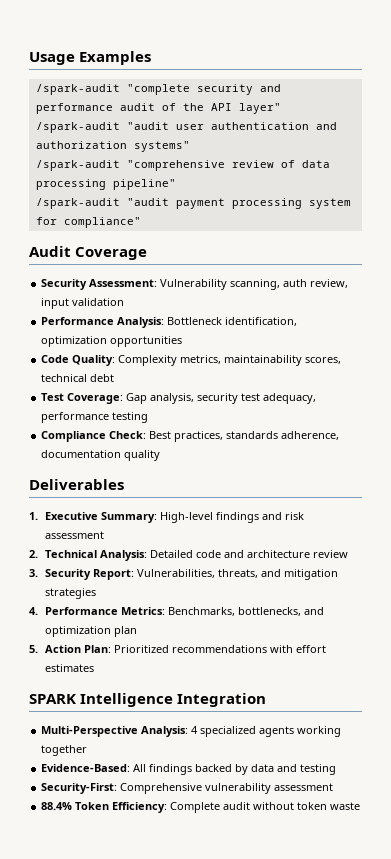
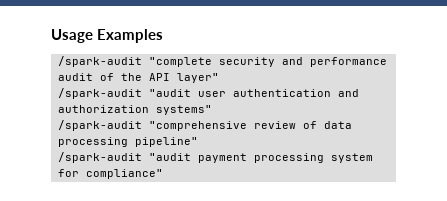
[29,246,148,260] [41,279,349,290] [41,298,125,309] [41,317,298,328] [41,336,183,347] [41,355,342,366] [41,374,115,382] [41,393,317,404] [41,412,149,423] [41,431,340,442] [41,450,161,461] [29,479,124,490] [29,512,304,523] [44,531,104,539] [29,550,348,561] [29,569,338,580] [44,588,96,599] [29,607,324,616] [44,626,137,637] [29,645,326,653] [44,664,94,672] [29,693,267,707] [41,726,342,737] [41,745,88,756] [41,764,337,775] [41,783,334,794] [41,802,361,813] // Audit Coverage // Security Assessment: Vulnerability scanning, auth review, input validation // Performance Analysis: Bottleneck identification, optimization opportunities // Code Quality: Complexity metrics, maintainability scores, technical debt // Test Coverage: Gap analysis, security test adequacy, performance testing // Compliance Check: Best practices, standards adherence, documentation quality // Deliverables // 1. Executive Summary: High-level findings and risk assessment // 2. Technical Analysis: Detailed code and architecture review // 3. Security Report: Vulnerabilities, threats, and mitigation strategies // 4. Performance Metrics: Benchmarks, bottlenecks, and optimization plan // 5. Action Plan: Prioritized recommendations with effort estimates // SPARK Intelligence Integration // Multi-Perspective Analysis: 4 specialized agents working together // Evidence-Based: All findings backed by data and testing // Security-First: Comprehensive vulnerability assessment // 88.4% Token Efficiency: Complete audit without token waste -> (163, 174) none

